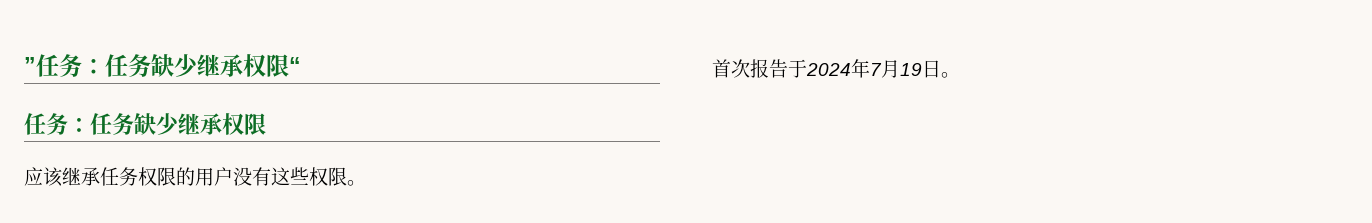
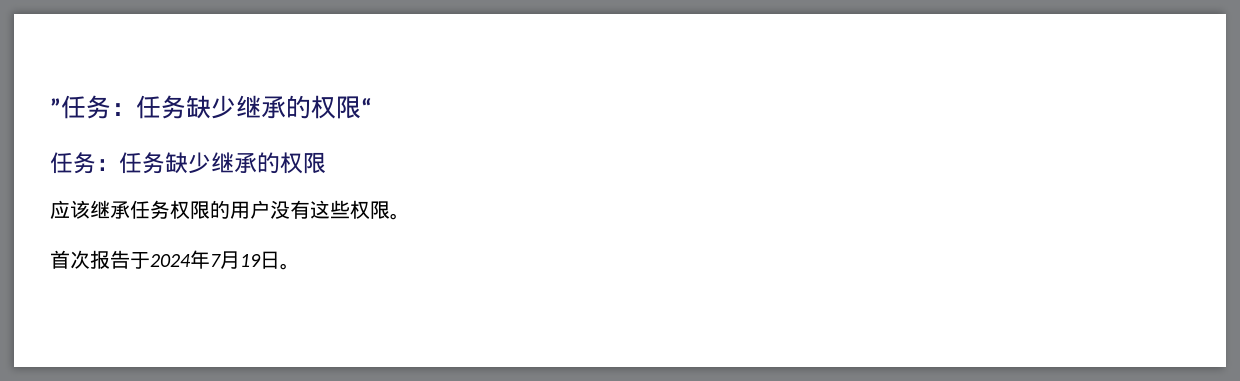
(243, 65) none -> [286,95,311,119] 的
(222, 124) none -> [257,152,280,174] 的

